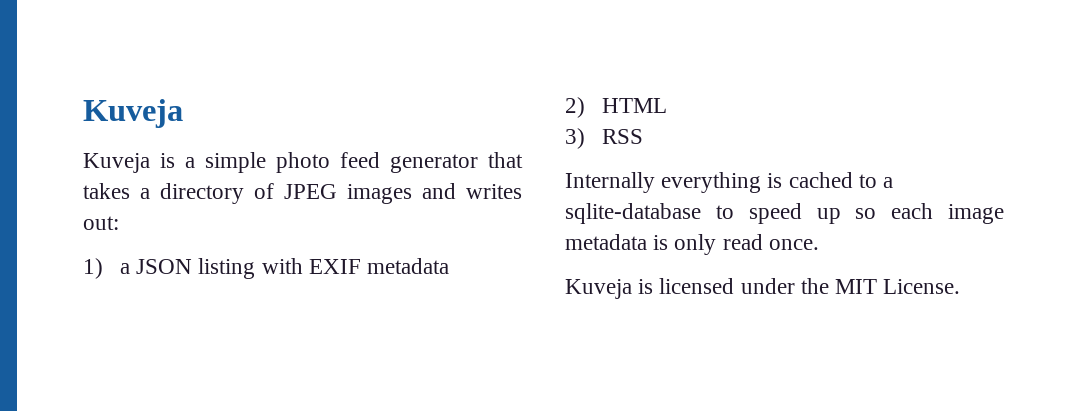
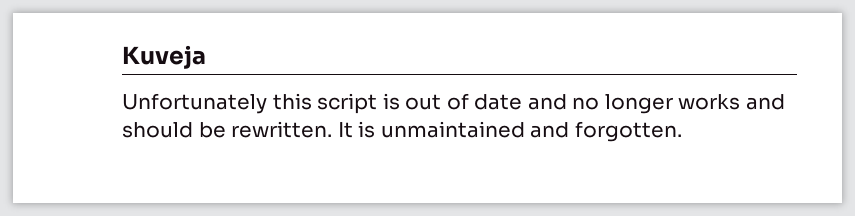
[83,152,523,173] [83,183,522,204] [83,216,119,230] [83,258,450,279] [565,97,667,118] [565,128,643,149] [565,172,894,193] [565,203,1004,224] [565,234,819,255] [565,278,961,299] Kuveja is a simple photo feed generator that takes a directory of JPEG images and writes out: // 1) a JSON listing with EXIF metadata // 2) HTML // 3) RSS // Internally everything is cached to a sqlite-database to speed up so each image metadata is only read once. // Kuveja is licensed under the MIT License. -> [122,93,785,114] [122,121,682,142] Unfortunately this script is out of date and no longer works and should be rewritten. It is unmaintained and forgotten.

